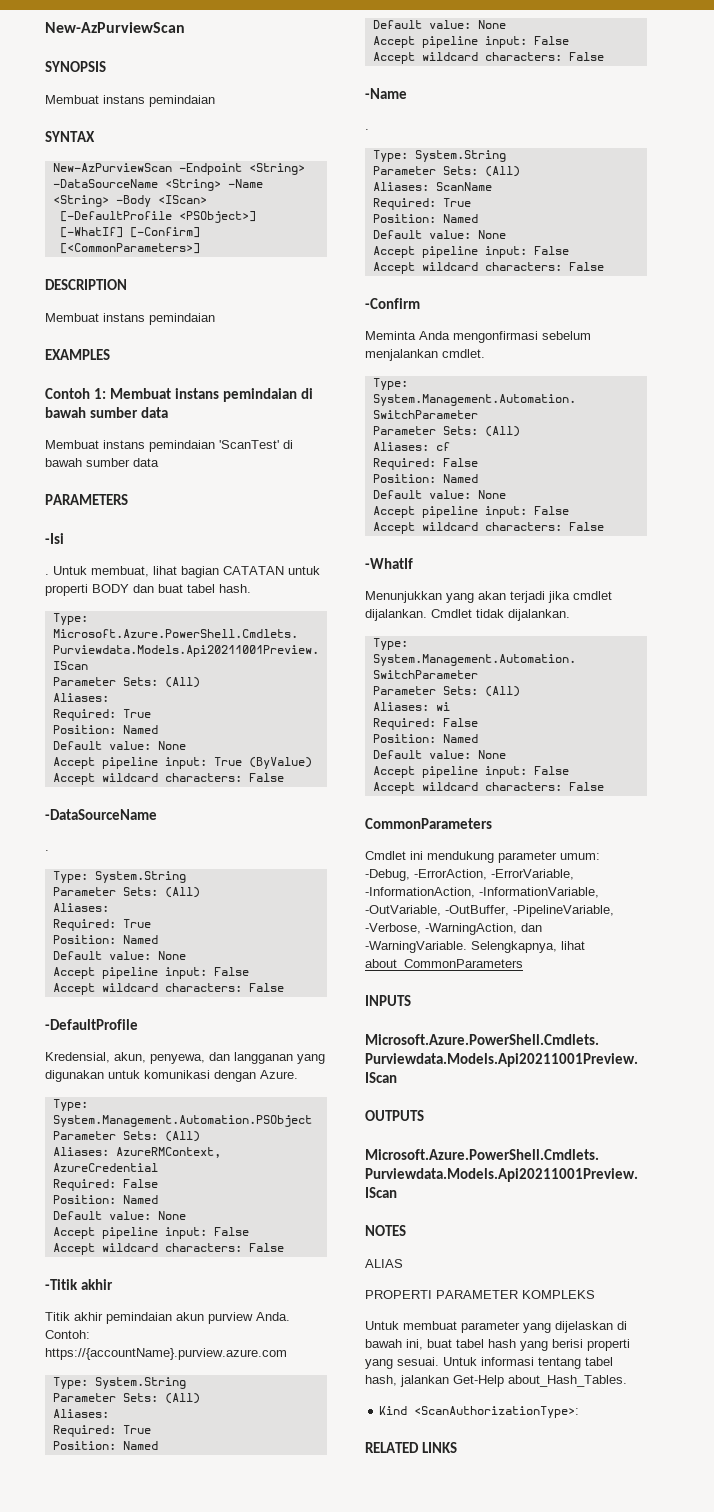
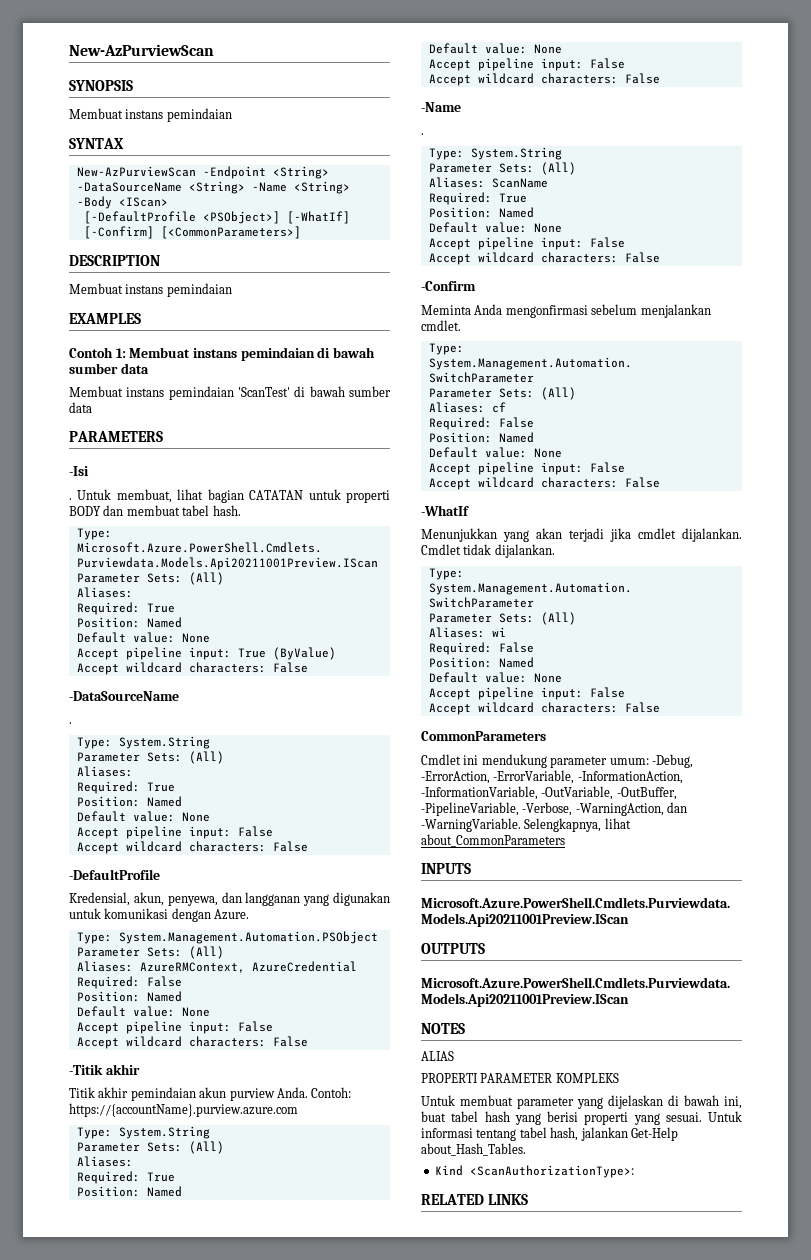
[158,584,183,593] buat -> [126,505,180,516] membuat

